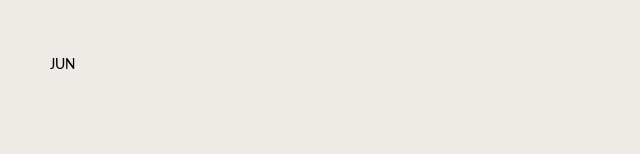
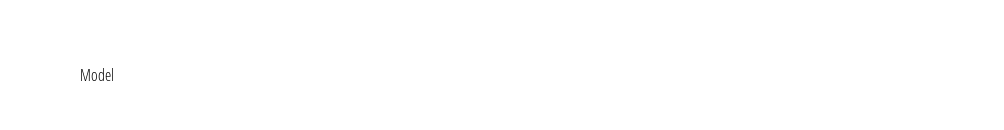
[50,58,75,69] JUN -> [80,68,114,81] Model

